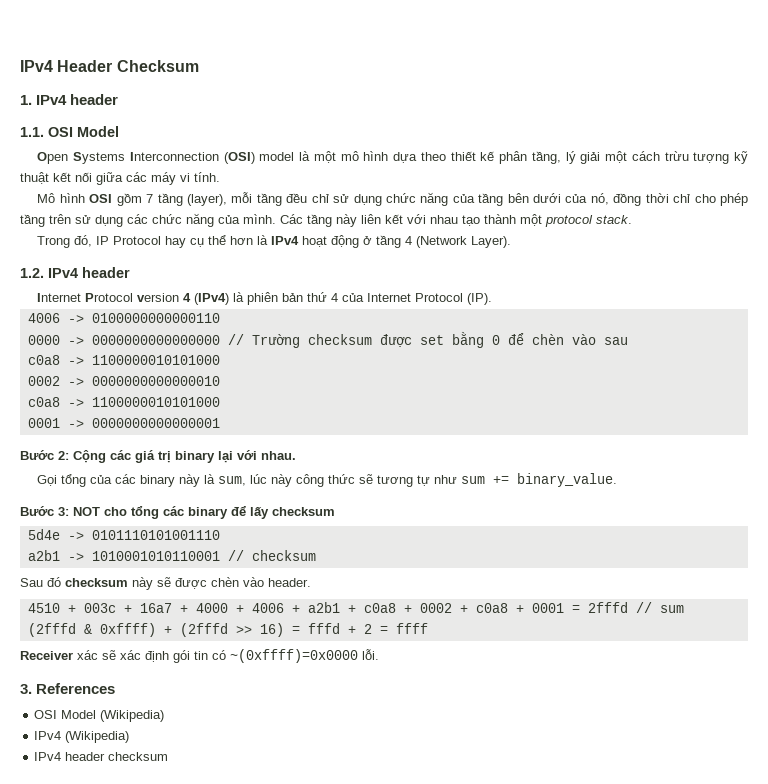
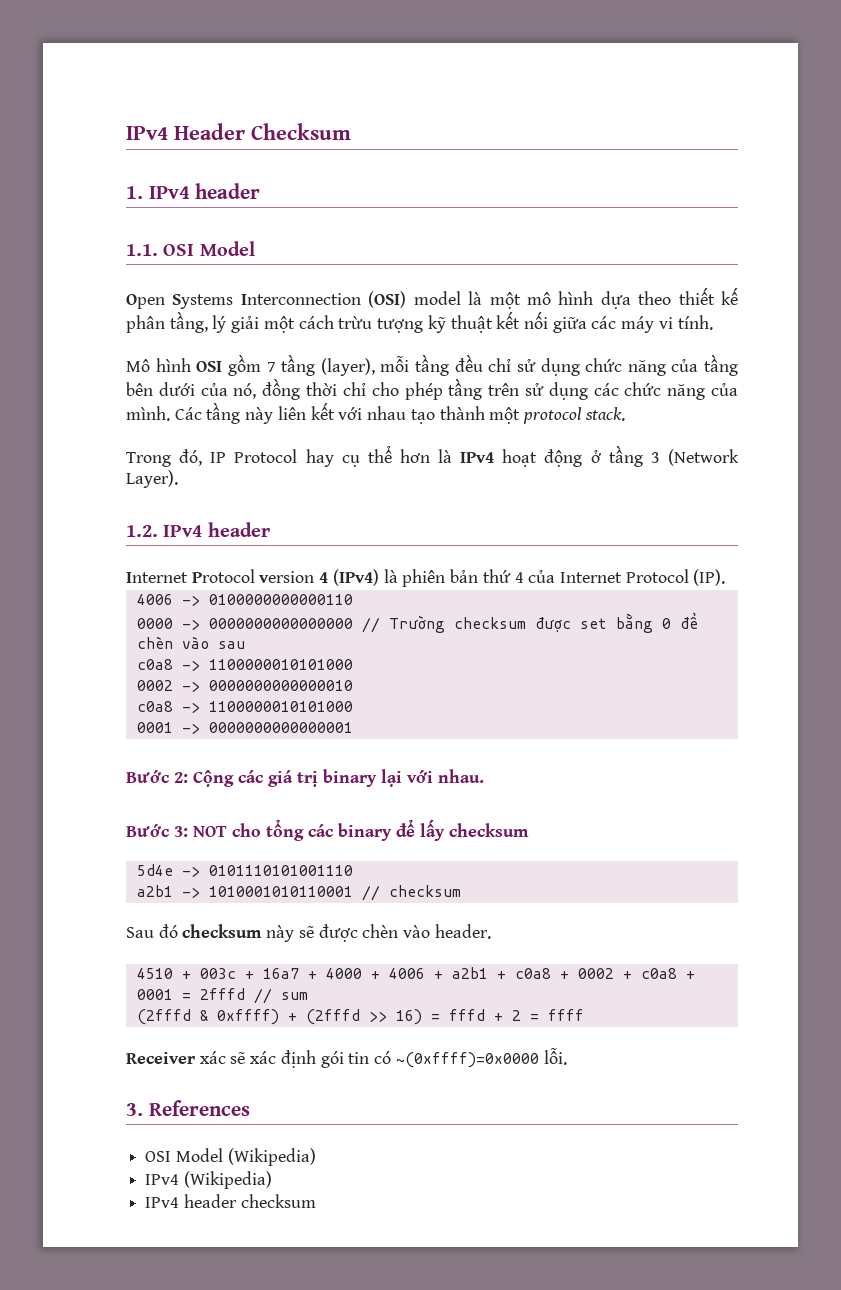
[405,236,413,245] 4 -> [650,452,660,463] 3
[37,473,618,487] // Gọi tổng của các binary này là sum, lúc này công thức sẽ tương tự như sum += binary_value. -> (484, 776) none

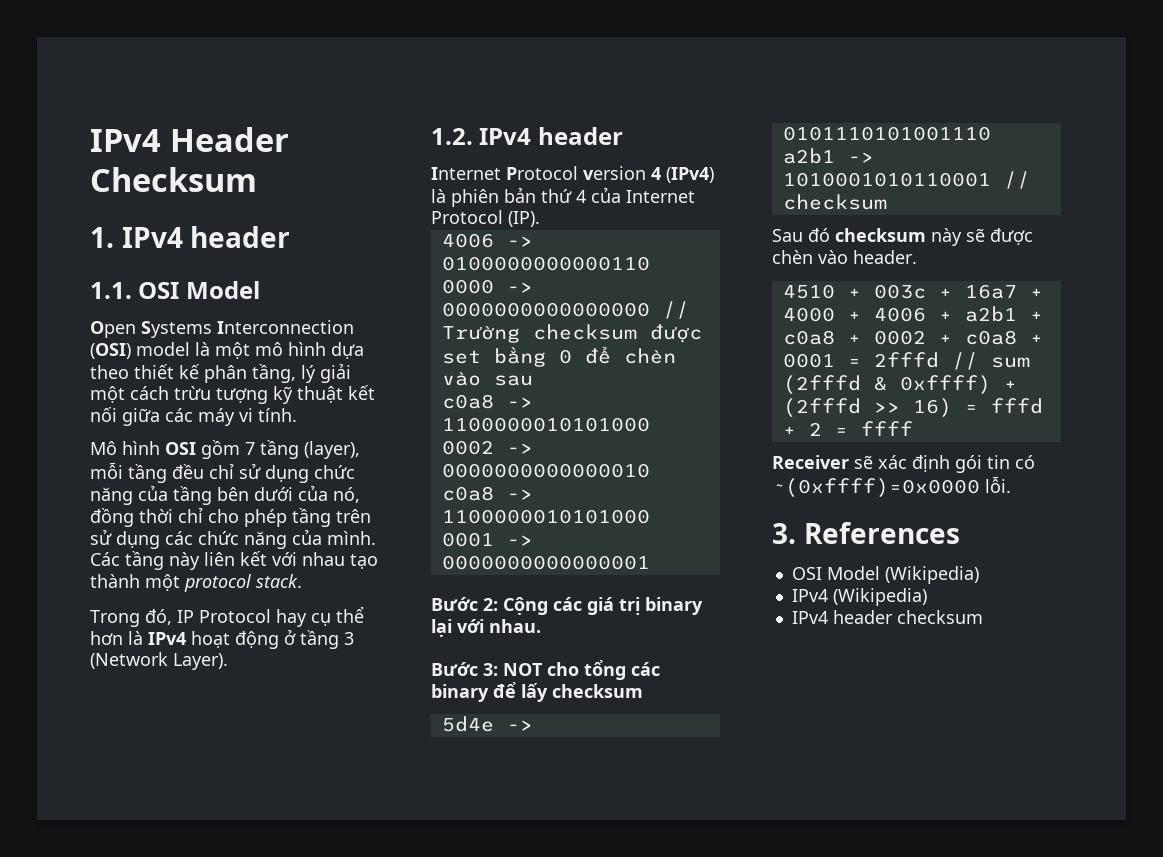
[199,1051,226,1064] xác -> (849, 462) none

